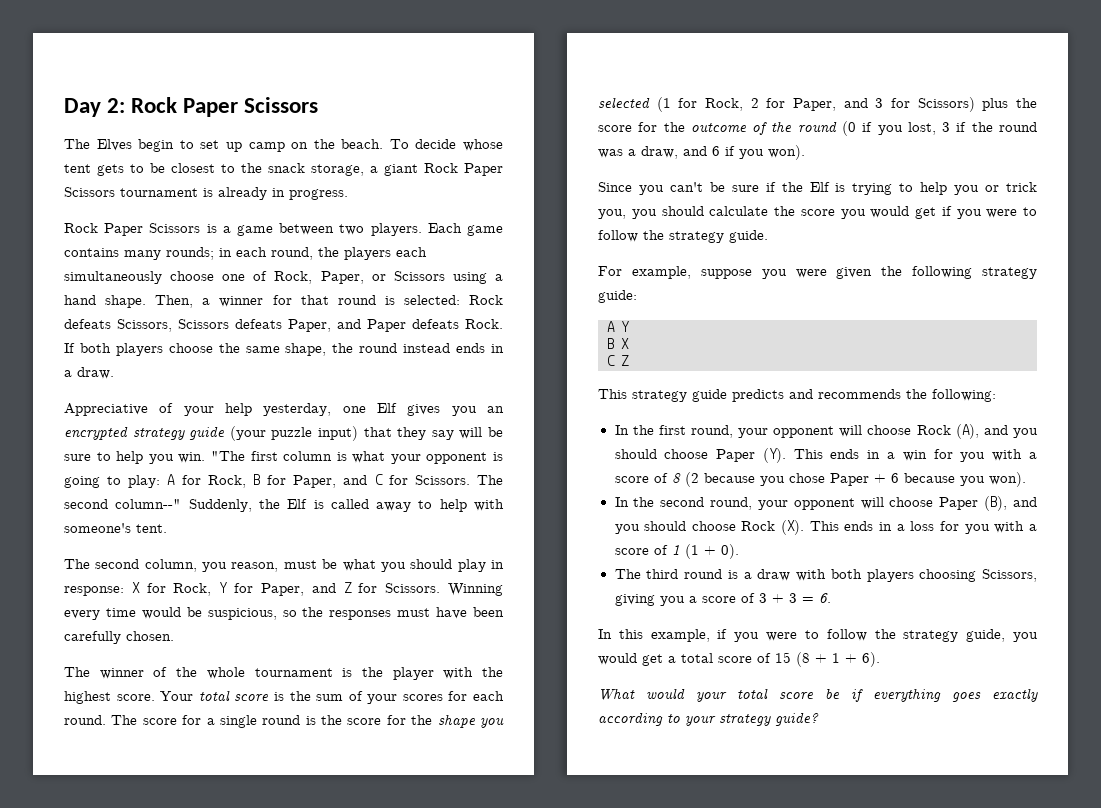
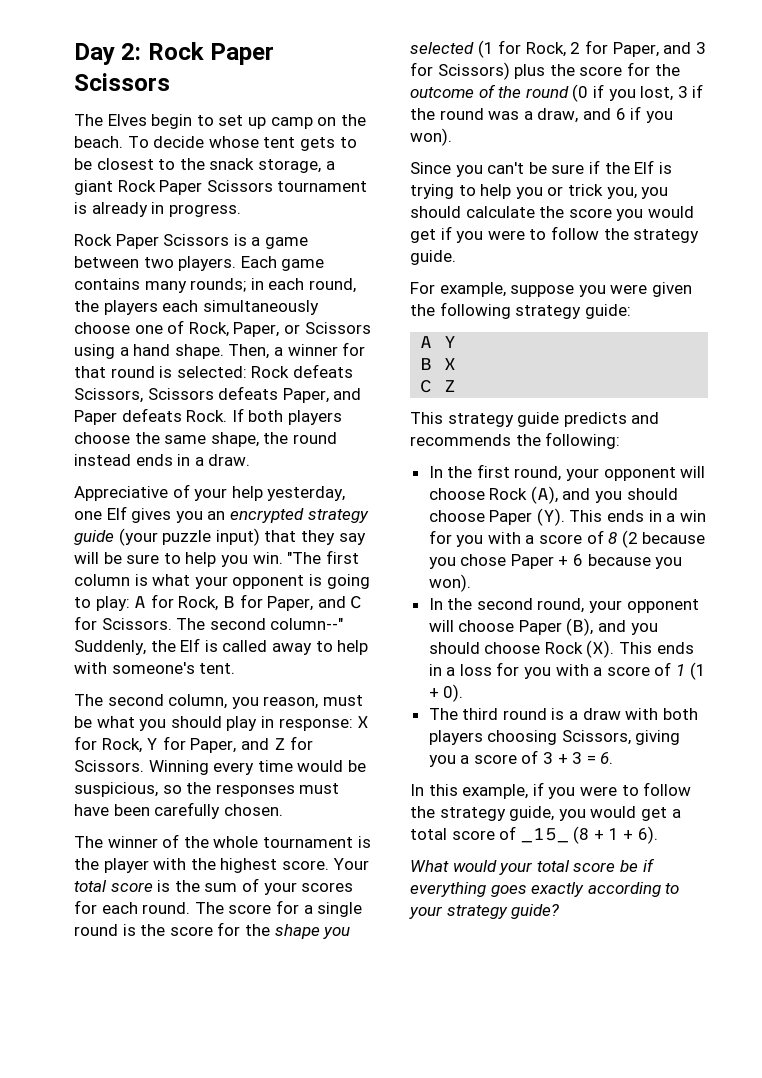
[775,652,791,663] 15 -> [520,828,569,843] _15_

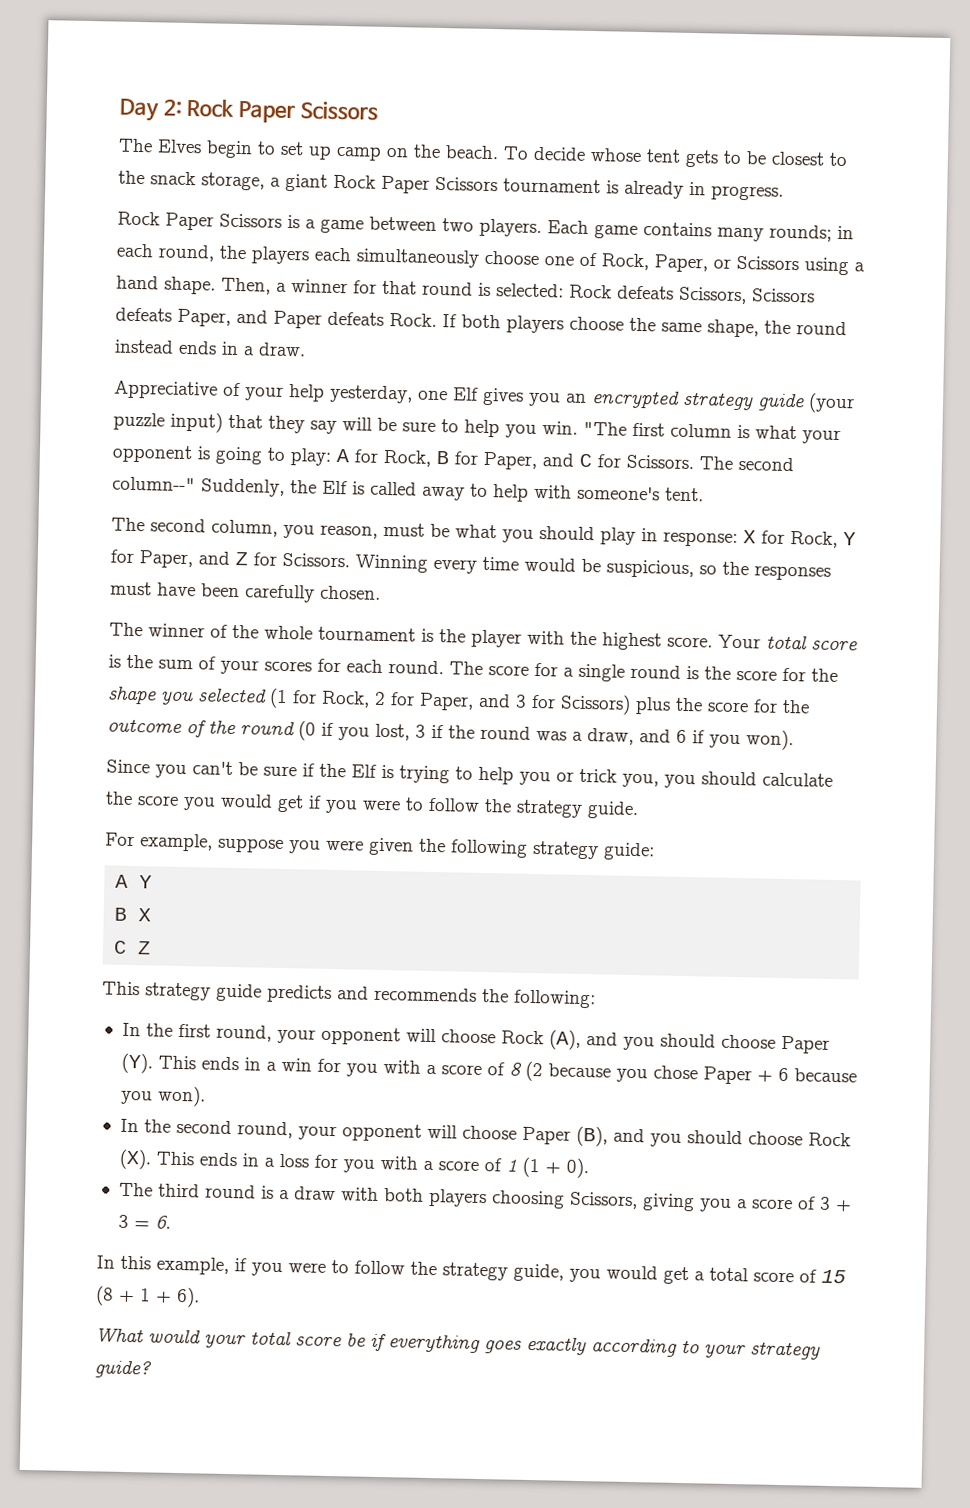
[520,828,569,843] _15_ -> [821,1269,846,1284] 15

